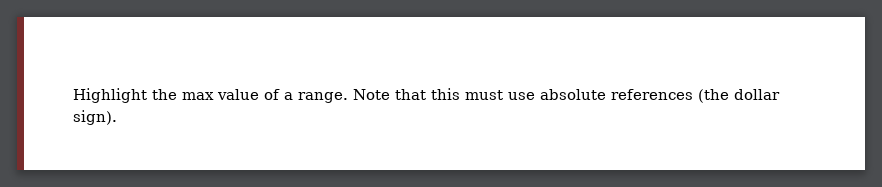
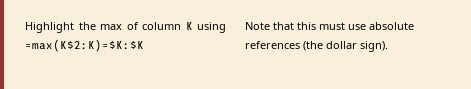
[217,89,348,103] value of a range. -> [126,21,226,33] [25,39,144,52] of column K using =max(K$2:K)=$K:$K //

